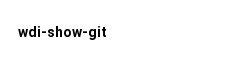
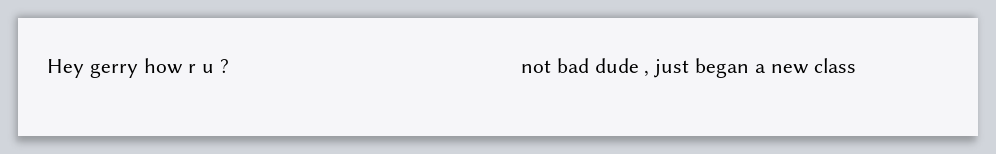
[18,26,107,40] wdi-show-git -> [47,58,230,78] [521,58,857,78] Hey gerry how r u ? // not bad dude , just began a new class

